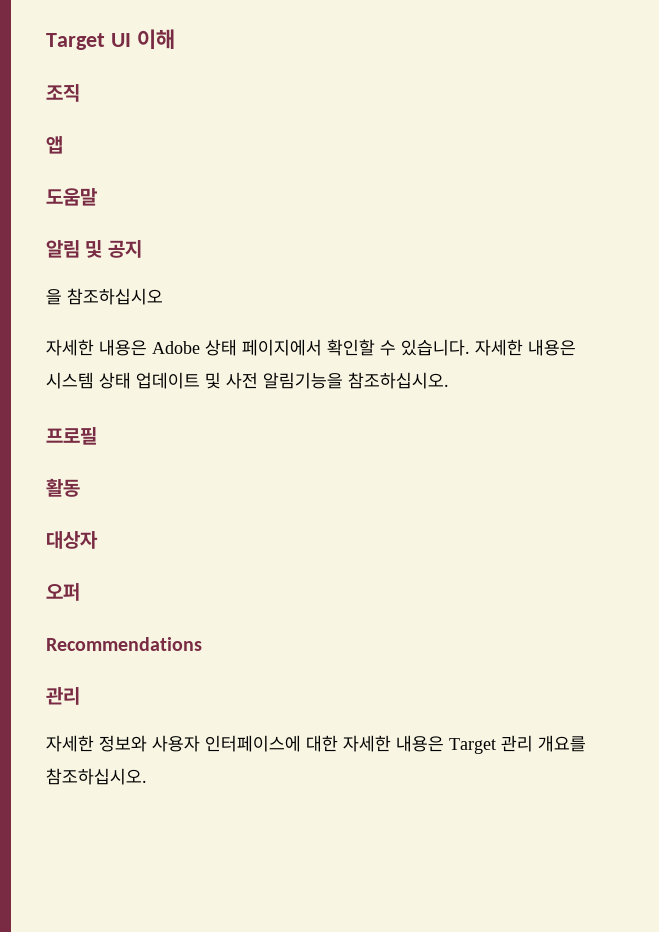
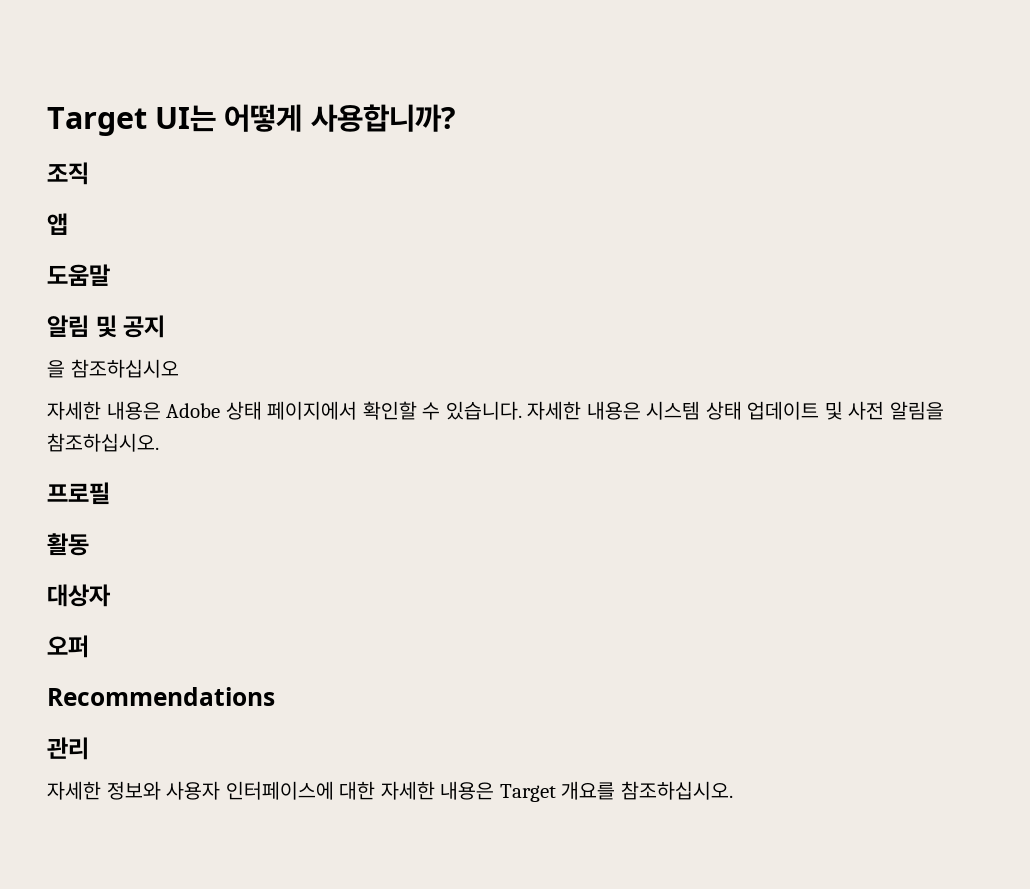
[46,29,175,50] Target UI 이해 -> [47,104,456,136] Target UI는 어떻게 사용합니까?
[263,372,343,389] 알림기능을 -> [890,401,945,420] 알림을
[501,735,533,752] 관리 -> (556, 793) none

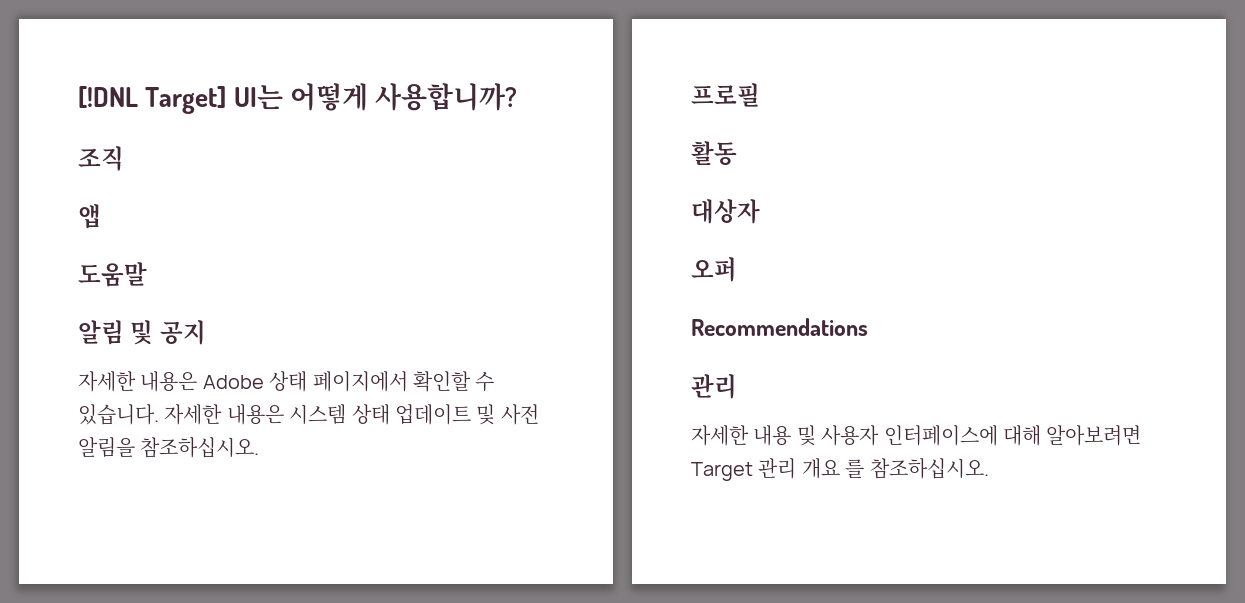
[47,107,147,136] Target -> [78,86,227,114] [!DNL Target]
[47,359,179,378] // 을 참조하십시오 -> (206, 332) none
[106,781,616,802] 정보와 사용자 인터페이스에 대한 자세한 내용은 Target 개요를 -> [753,425,1142,446] [691,458,865,481] 내용 및 사용자 인터페이스에 대해 알아보려면 Target 관리 개요 를

